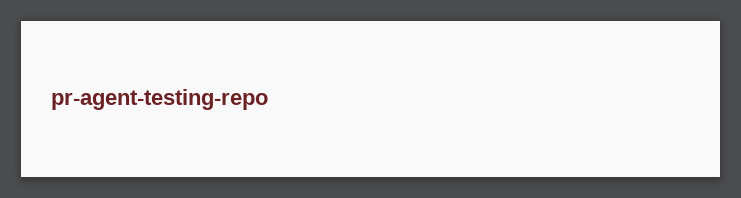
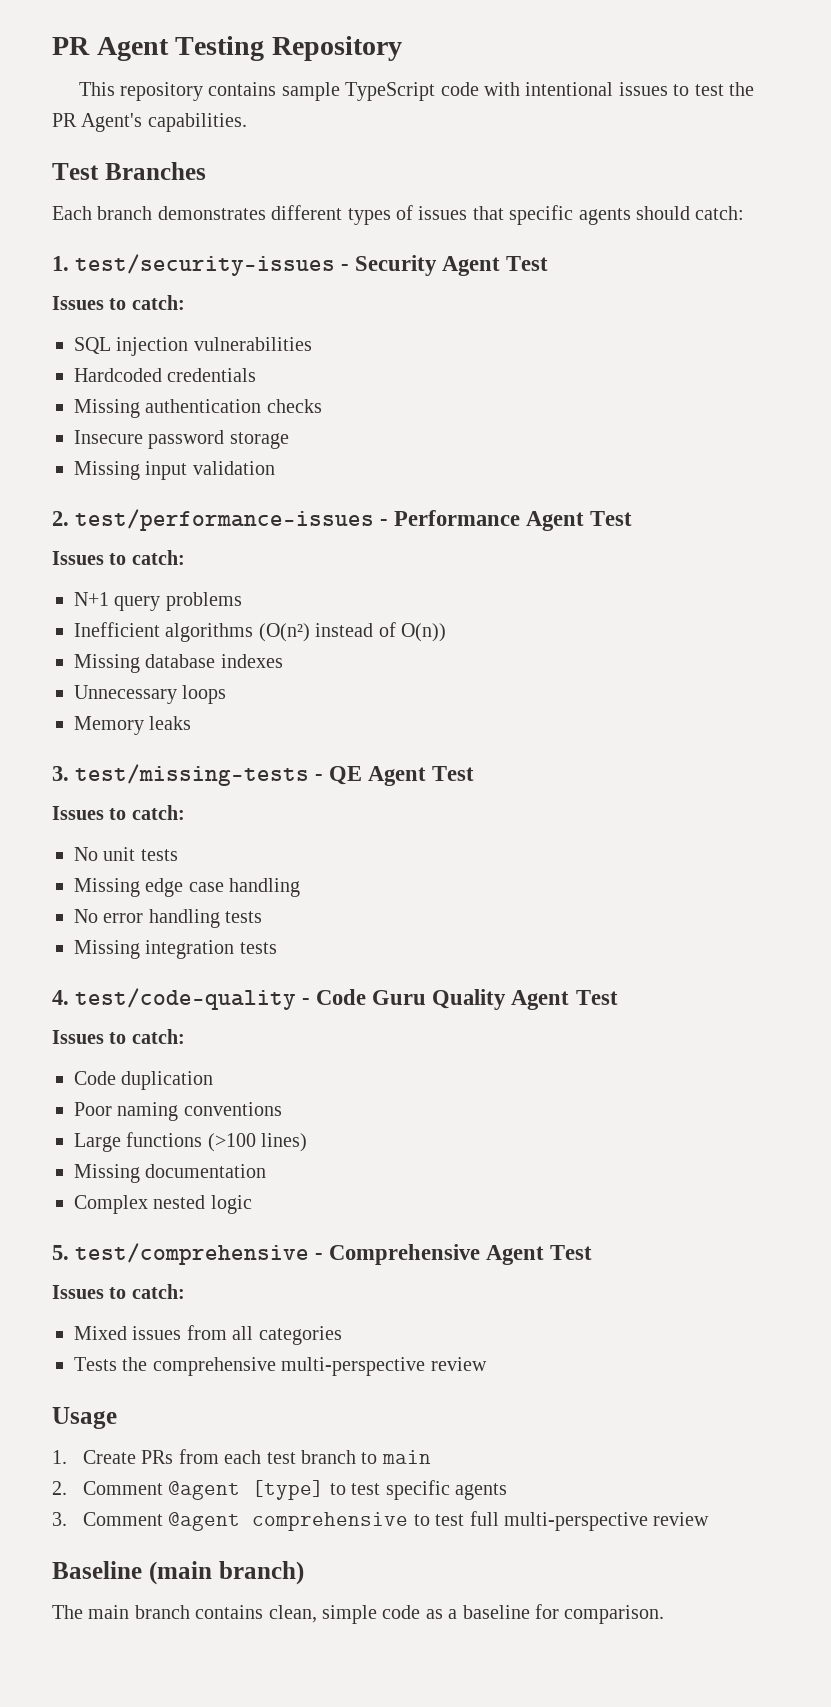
[51,89,268,110] pr-agent-testing-repo -> [52,36,402,61] [78,82,754,101] [52,113,247,132] [52,162,206,180] [52,205,745,225] [52,254,549,276] [52,295,185,310] [74,337,312,356] [74,368,257,382] [74,399,322,418] [74,430,289,449] [74,461,275,480] [52,509,633,531] [52,550,185,565] [74,592,242,611] [74,622,446,642] [74,654,283,673] [74,685,227,704] [74,716,192,735] [52,764,475,786] [52,805,185,820] [74,847,178,861] [74,878,301,897] [74,909,263,928] [74,940,277,959] [52,988,618,1010] [52,1029,185,1044] [74,1071,214,1090] [74,1102,282,1121] [74,1132,308,1152] [74,1164,267,1183] [74,1195,252,1214] [52,1243,593,1265] [52,1284,185,1299] [74,1325,342,1345] [74,1357,487,1376] [52,1407,117,1429] [52,1449,431,1464] [52,1480,507,1500] [52,1511,710,1531] [52,1561,304,1585] [52,1604,665,1624] PR Agent Testing Repository // This repository contains sample TypeScript code with intentional issues to test the PR Agent's capabilities. // Test Branches // Each branch demonstrates different types of issues that specific agents should catch: // 1. test/security-issues - Security Agent Test // Issues to catch: // SQL injection vulnerabilities // Hardcoded credentials // Missing authentication checks // Insecure password storage // Missing input validation // 2. test/performance-issues - Performance Agent Test // Issues to catch: // N+1 query problems // Inefficient algorithms (O(n²) instead of O(n)) // Missing database indexes // Unnecessary loops // Memory leaks // 3. test/missing-tests - QE Agent Test // Issues to catch: // No unit tests // Missing edge case handling // No error handling tests // Missing integration tests // 4. test/code-quality - Code Guru Quality Agent Test // Issues to catch: // Code duplication // Poor naming conventions // Large functions (>100 lines) // Missing documentation // Complex nested logic // 5. test/comprehensive - Comprehensive Agent Test // Issues to catch: // Mixed issues from all categories // Tests the comprehensive multi-perspective review // Usage // 1. Create PRs from each test branch to main // 2. Comment @agent [type] to test specific agents // 3. Comment @agent comprehensive to test full multi-perspective review // Baseline (main branch) // The main branch contains clean, simple code as a baseline for comparison.

